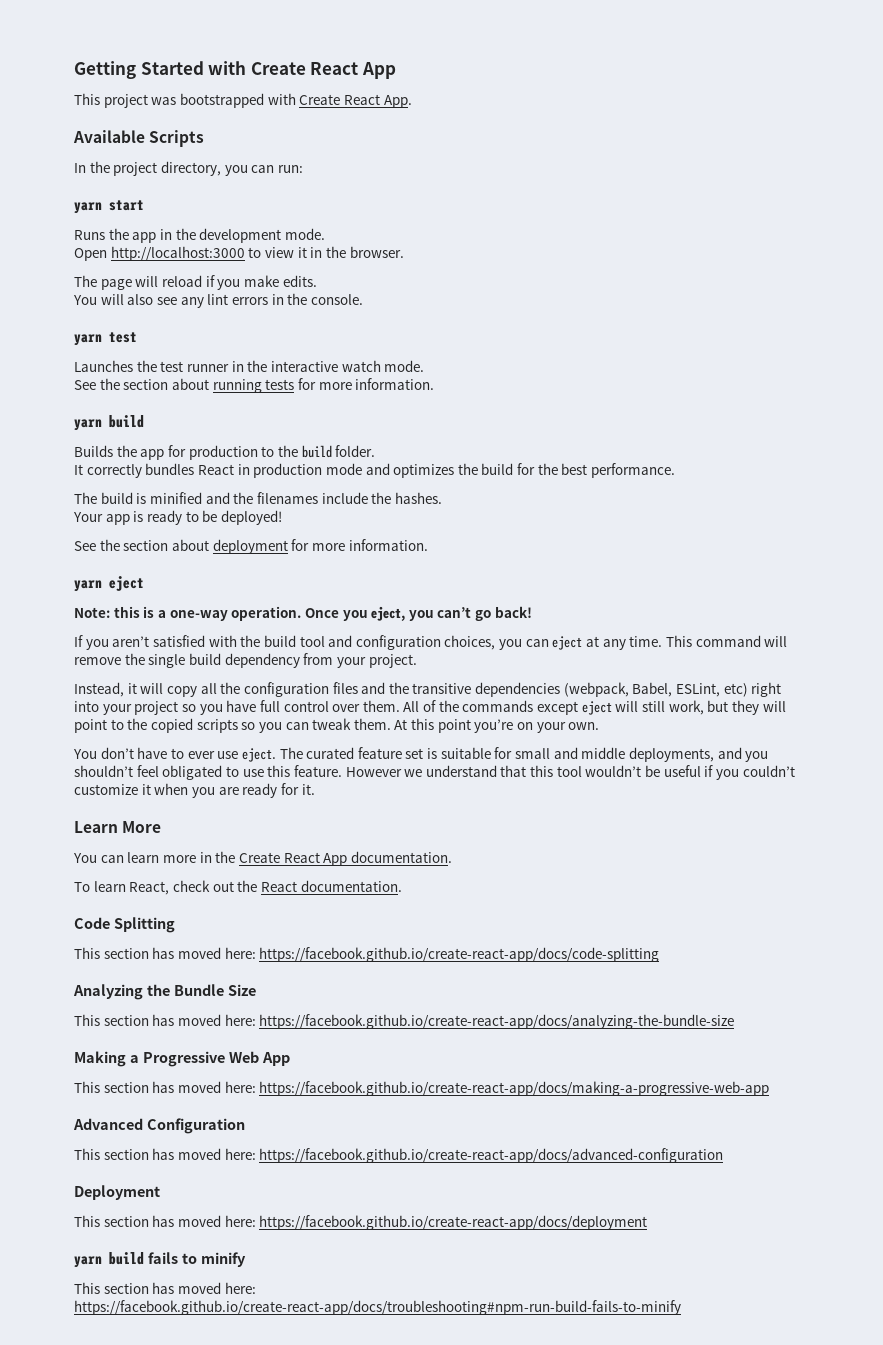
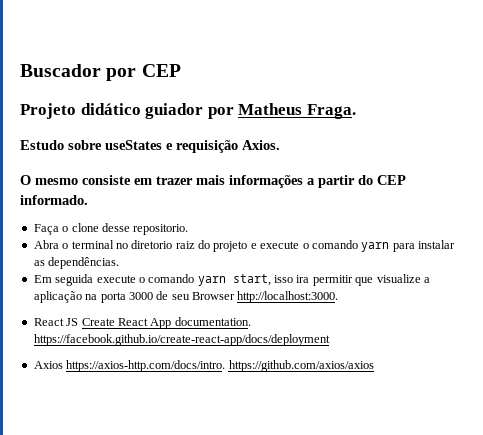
[74,61,396,79] [74,93,412,108] [73,130,205,147] [74,161,303,176] [74,200,144,214] [74,228,325,243] [74,246,404,261] [74,275,317,290] [73,293,363,308] [74,332,137,346] [74,360,425,372] [74,378,435,393] [74,415,144,431] [74,445,376,460] [74,463,676,478] [74,492,442,504] [73,510,282,525] [74,539,428,554] [74,576,144,592] [74,606,532,621] [74,635,788,650] [74,653,417,668] [74,682,782,697] [74,700,786,715] [74,718,600,733] [73,747,769,762] [74,765,795,780] [74,783,315,798] [74,821,162,833] [73,851,452,866] [74,880,402,895] [74,917,175,933] [74,947,660,962] [73,984,256,1000] [74,1014,735,1029] [74,1051,290,1067] [74,1081,770,1096] [73,1118,245,1134] [74,1148,724,1163] [74,1185,160,1200] [74,1215,648,1230] [74,1252,246,1268] [74,1282,256,1294] [74,1300,681,1315] Getting Started with Create React App // This project was bootstrapped with Create React App. // Available Scripts // In the project directory, you can run: // yarn start // Runs the app in the development mode. // Open http://localhost:3000 to view it in the browser. // The page will reload if you make edits. // You will also see any lint errors in the console. // yarn test // Launches the test runner in the interactive watch mode. // See the section about running tests for more information. // yarn build // Builds the app for production to the build folder. // It correctly bundles React in production mode and optimizes the build for the best performance. // The build is minified and the filenames include the hashes. // Your app is ready to be deployed! // See the section about deployment for more information. // yarn eject // Note: this is a one-way operation. Once you eject, you can’t go back! // If you aren’t satisfied with the build tool and configuration choices, you can eject at any time. This command will remove the single build dependency from your project. // Instead, it will copy all the configuration files and the transitive dependencies (webpack, Babel, ESLint, etc) right into your project so you have full control over them. All of the commands except eject will still work, but they will point to the copied scripts so you can tweak them. At this point you’re on your own. // You don’t have to ever use eject. The curated feature set is suitable for small and middle deployments, and you shouldn’t feel obligated to use this feature. However we understand that this tool wouldn’t be useful if you couldn’t customize it when you are ready for it. // Learn More // You can learn more in the Create React App documentation. // To learn React, check out the React documentation. // Code Splitting // This section has moved here: https://facebook.github.io/create-react-app/docs/code-splitting // Analyzing the Bundle Size // This section has moved here: https://facebook.github.io/create-react-app/docs/analyzing-the-bundle-size // Making a Progressive Web App // This section has moved here: https://facebook.github.io/create-react-app/docs/making-a-progressive-web-app // Advanced Configuration // This section has moved here: https://facebook.github.io/create-react-app/docs/advanced-configuration // Deployment // This section has moved here: https://facebook.github.io/create-react-app/docs/deployment // yarn build fails to minify // This section has moved here: https://facebook.github.io/create-react-app/docs/troubleshooting#npm-run-build-fails-to-minify -> [20,64,181,81] [20,103,356,119] [20,140,280,153] [20,175,406,188] [20,195,88,205] [33,223,189,235] [33,240,455,252] [33,257,120,269] [33,274,430,286] [33,291,339,303] [33,317,251,329] [33,334,330,346] [33,360,374,372] Buscador por CEP // Projeto didático guiador por Matheus Fraga. // Estudo sobre useStates e requisição Axios. // O mesmo consiste em trazer mais informações a partir do CEP informado. // Faça o clone desse repositorio. // Abra o terminal no diretorio raiz do projeto e execute o comando yarn para instalar as dependências. // Em seguida execute o comando yarn start, isso ira permitir que visualize a aplicação na porta 3000 de seu Browser http://localhost:3000. // React JS Create React App documentation. https://facebook.github.io/create-react-app/docs/deployment // Axios https://axios-http.com/docs/intro. https://github.com/axios/axios

